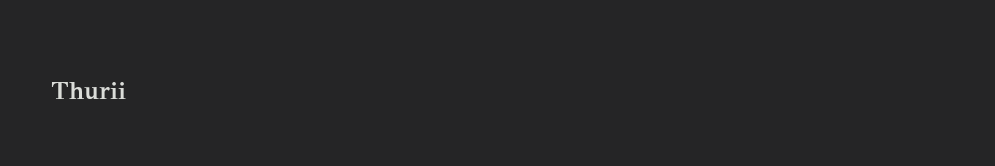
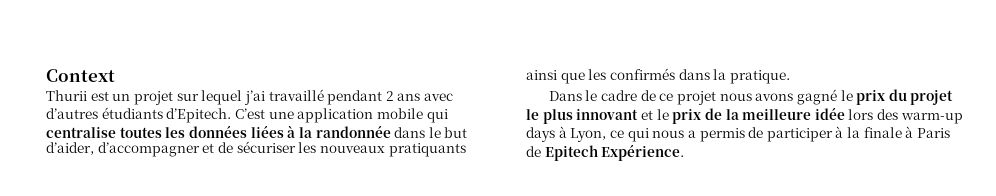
[51,82,126,100] Thurii -> [46,69,115,82] [46,89,454,105] [46,107,448,123] [46,125,468,138] [46,141,466,157] [526,68,790,84] [548,89,954,105] [526,107,963,124] [526,126,951,142] [526,144,685,161] Context // Thurii est un projet sur lequel j’ai travaillé pendant 2 ans avec d’autres étudiants d’Epitech. C’est une application mobile qui centralise toutes les données liées à la randonnée dans le but d’aider, d’accompagner et de sécuriser les nouveaux pratiquants ainsi que les confirmés dans la pratique. // Dans le cadre de ce projet nous avons gagné le prix du projet le plus innovant et le prix de la meilleure idée lors des warm-up days à Lyon, ce qui nous a permis de participer à la finale à Paris de Epitech Expérience.

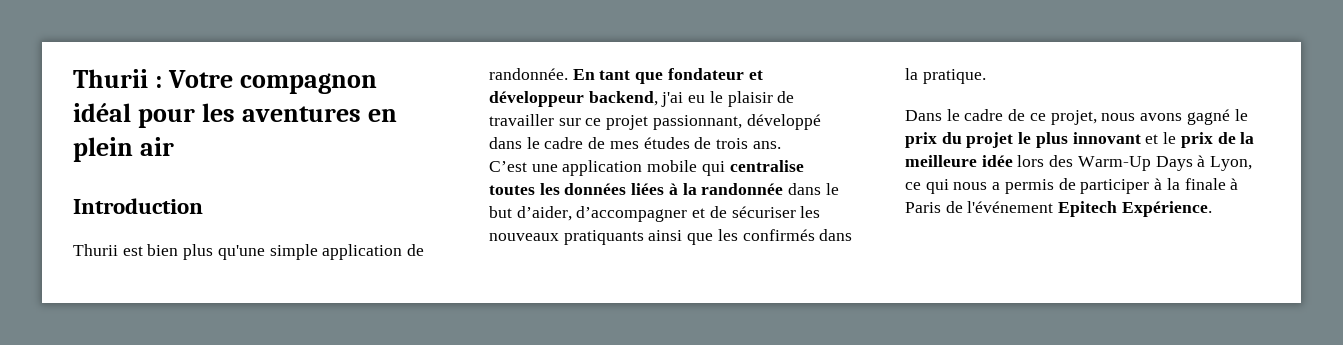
[46,69,115,82] [46,89,454,105] [46,107,232,123] Context // Thurii est un projet sur lequel j’ai travaillé pendant 2 ans avec d’autres étudiants d’Epitech. -> [73,69,378,94] [73,103,398,128] [73,137,175,162] [73,198,203,214] [73,244,425,260] [489,68,763,84] [489,91,795,107] [489,114,821,130] [489,137,781,149] Thurii : Votre compagnon idéal pour les aventures en plein air // Introduction // Thurii est bien plus qu'une simple application de randonnée. En tant que fondateur et développeur backend, j'ai eu le plaisir de travailler sur ce projet passionnant, développé dans le cadre de mes études de trois ans. //
[676,91,716,105] projet -> [1050,110,1097,125] projet,
[900,112,963,124] [526,127,555,142] warm-up days -> [1077,156,1193,171] Warm-Up Days
(541, 151) none -> [967,201,1054,213] l'événement

